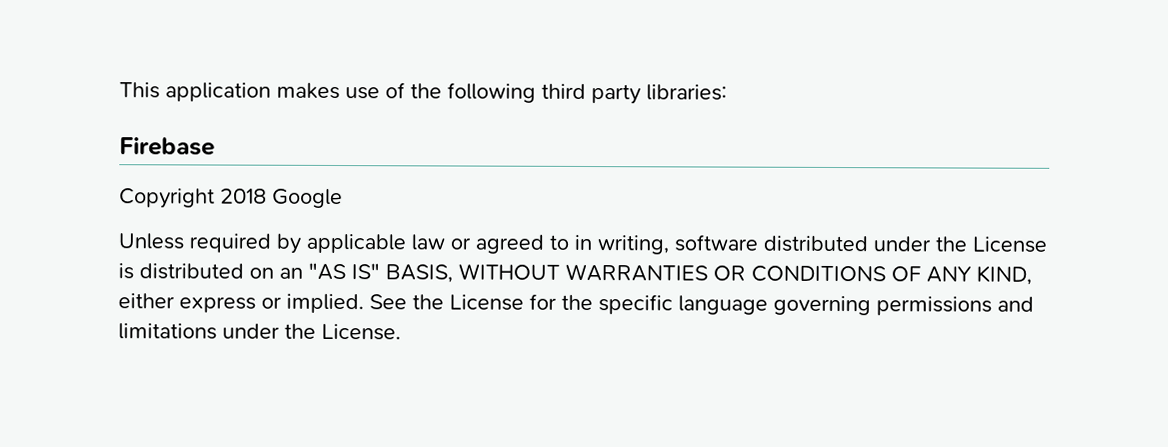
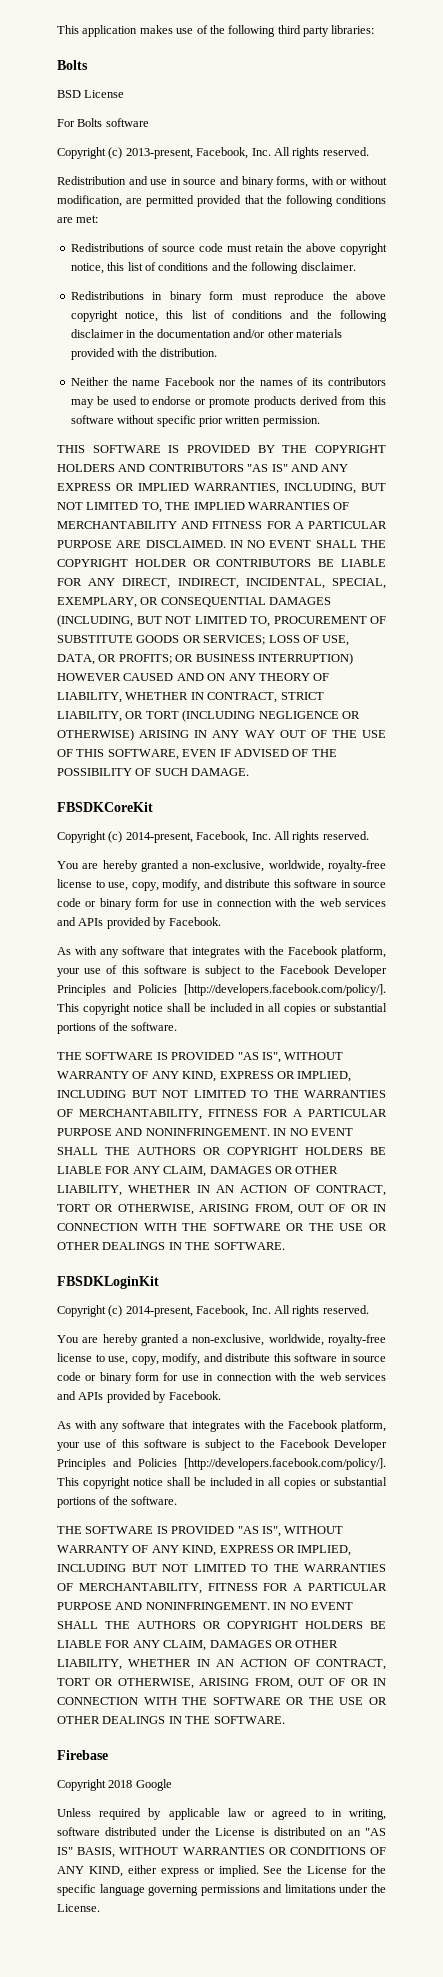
(727, 92) none -> [57,60,88,70] [57,90,125,98] [57,118,149,127] [57,147,369,159] [57,176,387,188] [57,195,386,207] [57,215,99,223] [70,243,387,255] [70,262,356,274] [70,291,387,303] [70,310,387,322] [70,329,342,338] [70,348,217,360] [70,377,386,386] [70,396,387,408] [70,415,320,427] [57,445,386,453] [57,464,349,472] [57,483,386,494] [57,502,350,513] [57,521,387,529] [57,540,386,548] [57,559,387,567] [57,578,386,589] [57,597,332,608] [57,615,386,627] [57,635,350,646] [57,653,353,665] [57,673,330,681] [57,692,324,703] [57,710,360,722] [57,729,386,741] [57,749,337,760] [57,768,250,776] [57,802,153,812] [57,831,369,843] [57,860,386,872] [57,879,386,891] [57,898,387,910] [57,917,221,929] [57,946,386,958] [57,965,387,977] [57,984,386,996] [57,1003,387,1015] [57,1022,178,1034] [57,1052,344,1063] [57,1071,352,1082] [57,1090,386,1098] [57,1109,388,1120] [57,1128,353,1136] [57,1147,386,1155] [57,1166,339,1177] [57,1185,386,1196] [57,1204,386,1215] [57,1223,387,1231] [57,1242,285,1250] [57,1276,159,1289] [57,1305,369,1317] [57,1334,386,1346] [57,1353,386,1365] [57,1372,387,1384] [57,1391,221,1403] [57,1420,386,1432] [57,1439,387,1451] [57,1458,386,1470] [57,1477,387,1489] [57,1496,178,1508] [57,1526,344,1537] [57,1545,352,1556] [57,1564,386,1572] [57,1583,388,1594] [57,1602,353,1610] [57,1621,386,1629] [57,1640,339,1651] [57,1659,386,1670] [57,1678,386,1689] [57,1697,387,1705] [57,1716,285,1724] // Bolts // BSD License // For Bolts software // Copyright (c) 2013-present, Facebook, Inc. All rights reserved. // Redistribution and use in source and binary forms, with or without modification, are permitted provided that the following conditions are met: // Redistributions of source code must retain the above copyright notice, this list of conditions and the following disclaimer. // Redistributions in binary form must reproduce the above copyright notice, this list of conditions and the following disclaimer in the documentation and/or other materials provided with the distribution. // Neither the name Facebook nor the names of its contributors may be used to endorse or promote products derived from this software without specific prior written permission. // THIS SOFTWARE IS PROVIDED BY THE COPYRIGHT HOLDERS AND CONTRIBUTORS "AS IS" AND ANY EXPRESS OR IMPLIED WARRANTIES, INCLUDING, BUT NOT LIMITED TO, THE IMPLIED WARRANTIES OF MERCHANTABILITY AND FITNESS FOR A PARTICULAR PURPOSE ARE DISCLAIMED. IN NO EVENT SHALL THE COPYRIGHT HOLDER OR CONTRIBUTORS BE LIABLE FOR ANY DIRECT, INDIRECT, INCIDENTAL, SPECIAL, EXEMPLARY, OR CONSEQUENTIAL DAMAGES (INCLUDING, BUT NOT LIMITED TO, PROCUREMENT OF SUBSTITUTE GOODS OR SERVICES; LOSS OF USE, DATA, OR PROFITS; OR BUSINESS INTERRUPTION) HOWEVER CAUSED AND ON ANY THEORY OF LIABILITY, WHETHER IN CONTRACT, STRICT LIABILITY, OR TORT (INCLUDING NEGLIGENCE OR OTHERWISE) ARISING IN ANY WAY OUT OF THE USE OF THIS SOFTWARE, EVEN IF ADVISED OF THE POSSIBILITY OF SUCH DAMAGE. // FBSDKCoreKit // Copyright (c) 2014-present, Facebook, Inc. All rights reserved. // You are hereby granted a non-exclusive, worldwide, royalty-free license to use, copy, modify, and distribute this software in source code or binary form for use in connection with the web services and APIs provided by Facebook. // As with any software that integrates with the Facebook platform, your use of this software is subject to the Facebook Developer Principles and Policies [http://developers.facebook.com/policy/]. This copyright notice shall be included in all copies or substantial portions of the software. // THE SOFTWARE IS PROVIDED "AS IS", WITHOUT WARRANTY OF ANY KIND, EXPRESS OR IMPLIED, INCLUDING BUT NOT LIMITED TO THE WARRANTIES OF MERCHANTABILITY, FITNESS FOR A PARTICULAR PURPOSE AND NONINFRINGEMENT. IN NO EVENT SHALL THE AUTHORS OR COPYRIGHT HOLDERS BE LIABLE FOR ANY CLAIM, DAMAGES OR OTHER LIABILITY, WHETHER IN AN ACTION OF CONTRACT, TORT OR OTHERWISE, ARISING FROM, OUT OF OR IN CONNECTION WITH THE SOFTWARE OR THE USE OR OTHER DEALINGS IN THE SOFTWARE. // FBSDKLoginKit // Copyright (c) 2014-present, Facebook, Inc. All rights reserved. // You are hereby granted a non-exclusive, worldwide, royalty-free license to use, copy, modify, and distribute this software in source code or binary form for use in connection with the web services and APIs provided by Facebook. // As with any software that integrates with the Facebook platform, your use of this software is subject to the Facebook Developer Principles and Policies [http://developers.facebook.com/policy/]. This copyright notice shall be included in all copies or substantial portions of the software. // THE SOFTWARE IS PROVIDED "AS IS", WITHOUT WARRANTY OF ANY KIND, EXPRESS OR IMPLIED, INCLUDING BUT NOT LIMITED TO THE WARRANTIES OF MERCHANTABILITY, FITNESS FOR A PARTICULAR PURPOSE AND NONINFRINGEMENT. IN NO EVENT SHALL THE AUTHORS OR COPYRIGHT HOLDERS BE LIABLE FOR ANY CLAIM, DAMAGES OR OTHER LIABILITY, WHETHER IN AN ACTION OF CONTRACT, TORT OR OTHERWISE, ARISING FROM, OUT OF OR IN CONNECTION WITH THE SOFTWARE OR THE USE OR OTHER DEALINGS IN THE SOFTWARE.

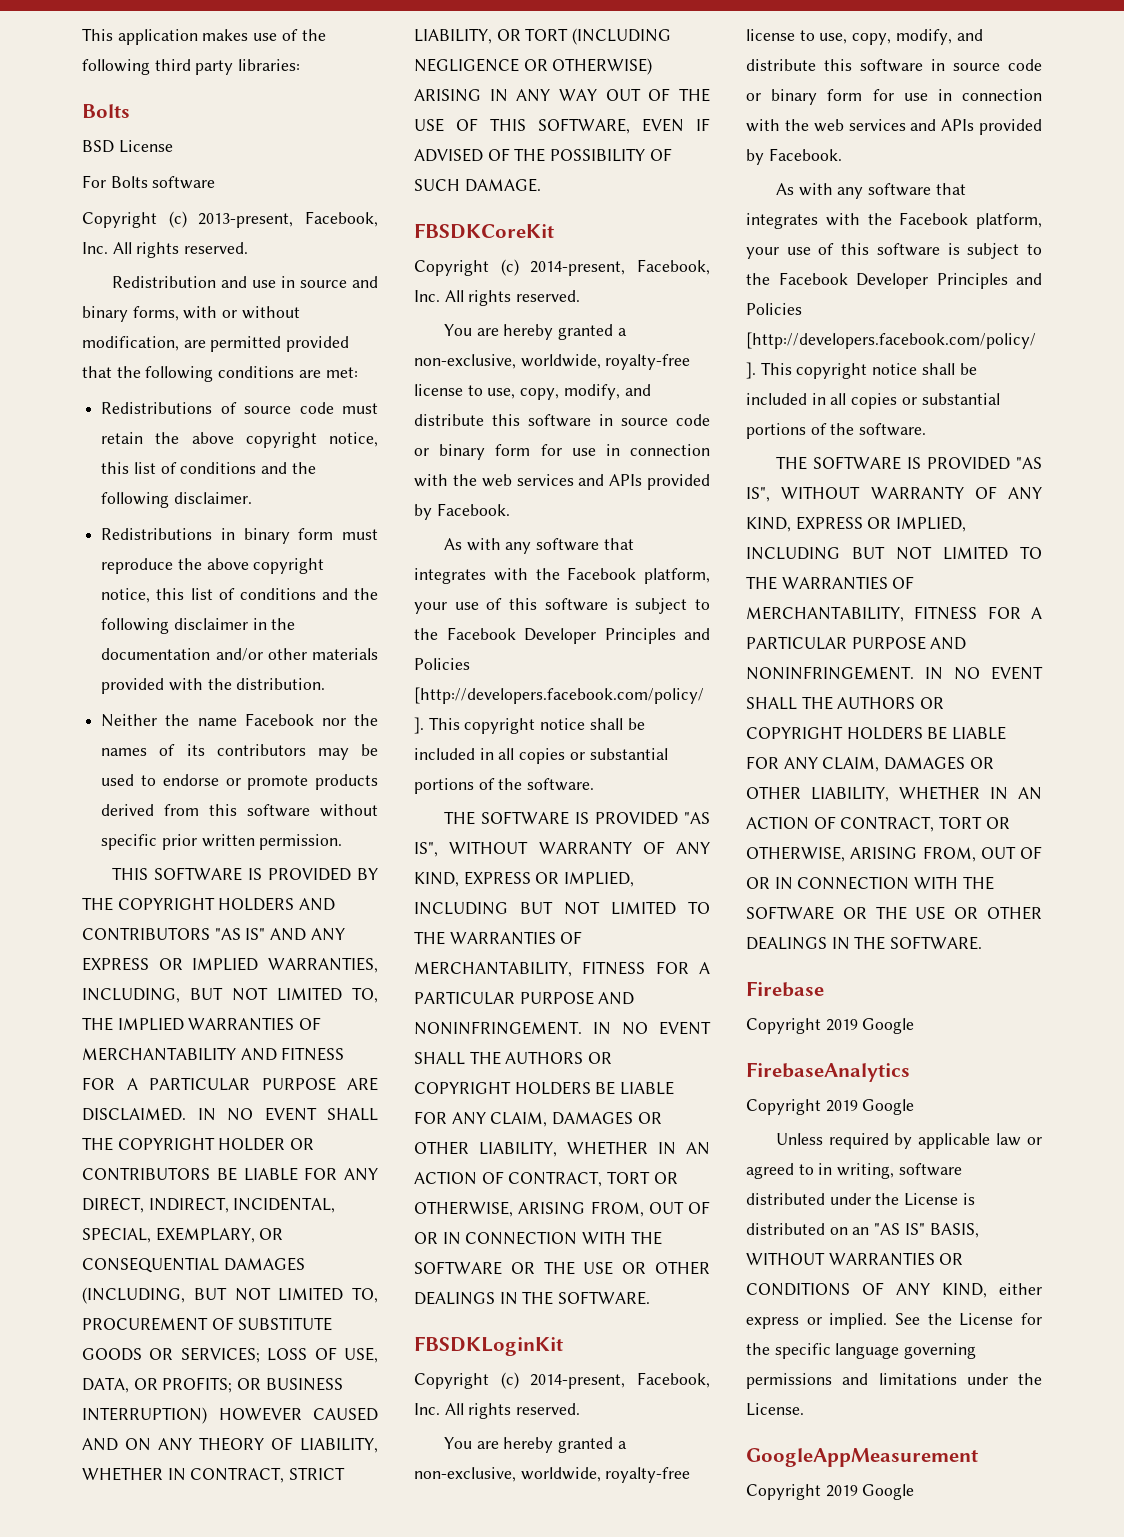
[108,1780,133,1788] 2018 -> [825,1018,915,1034] [746,1062,910,1082] [746,1099,858,1115] 2019 Google // FirebaseAnalytics // Copyright 2019
(100, 1908) none -> [746,1448,978,1467] [746,1484,915,1500] // GoogleAppMeasurement // Copyright 2019 Google

